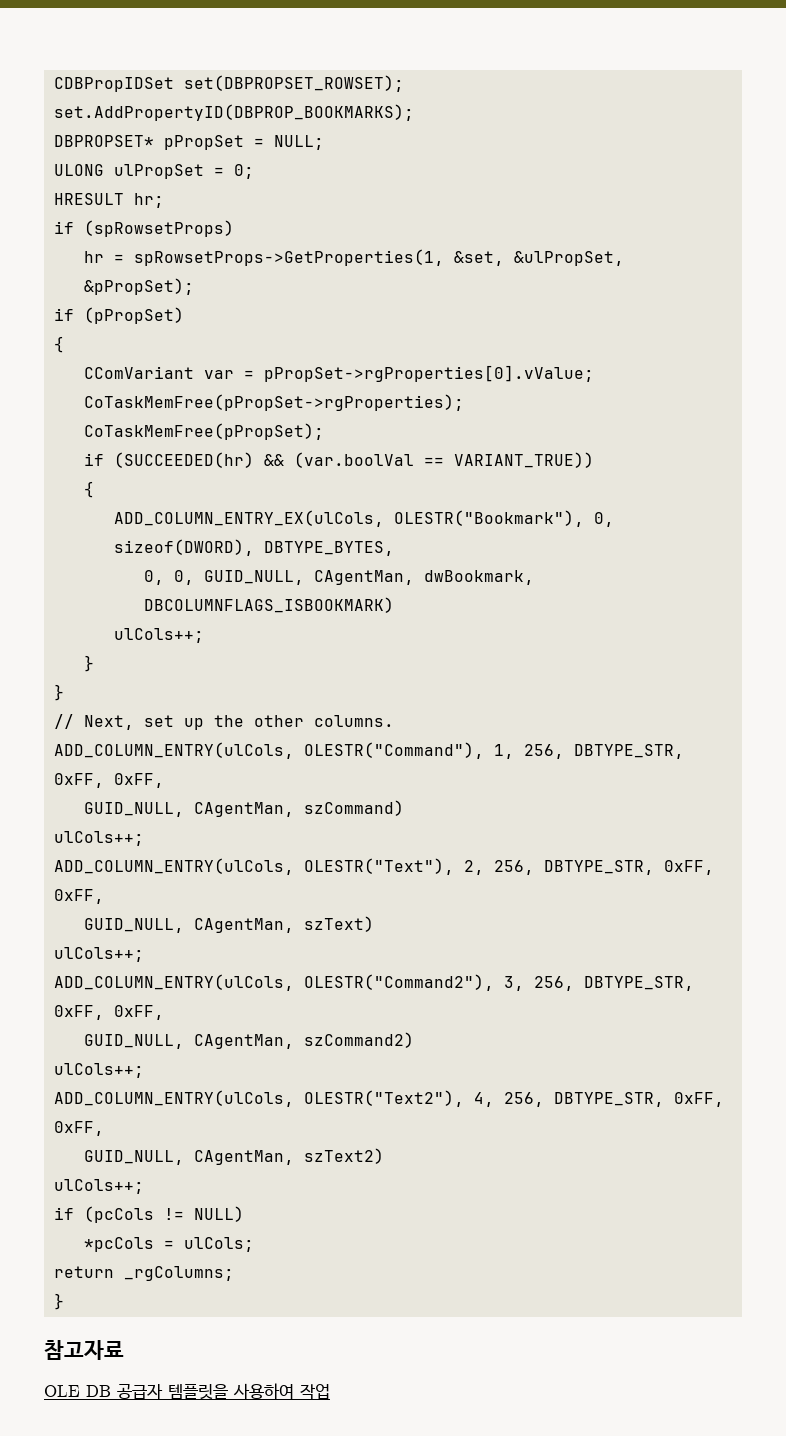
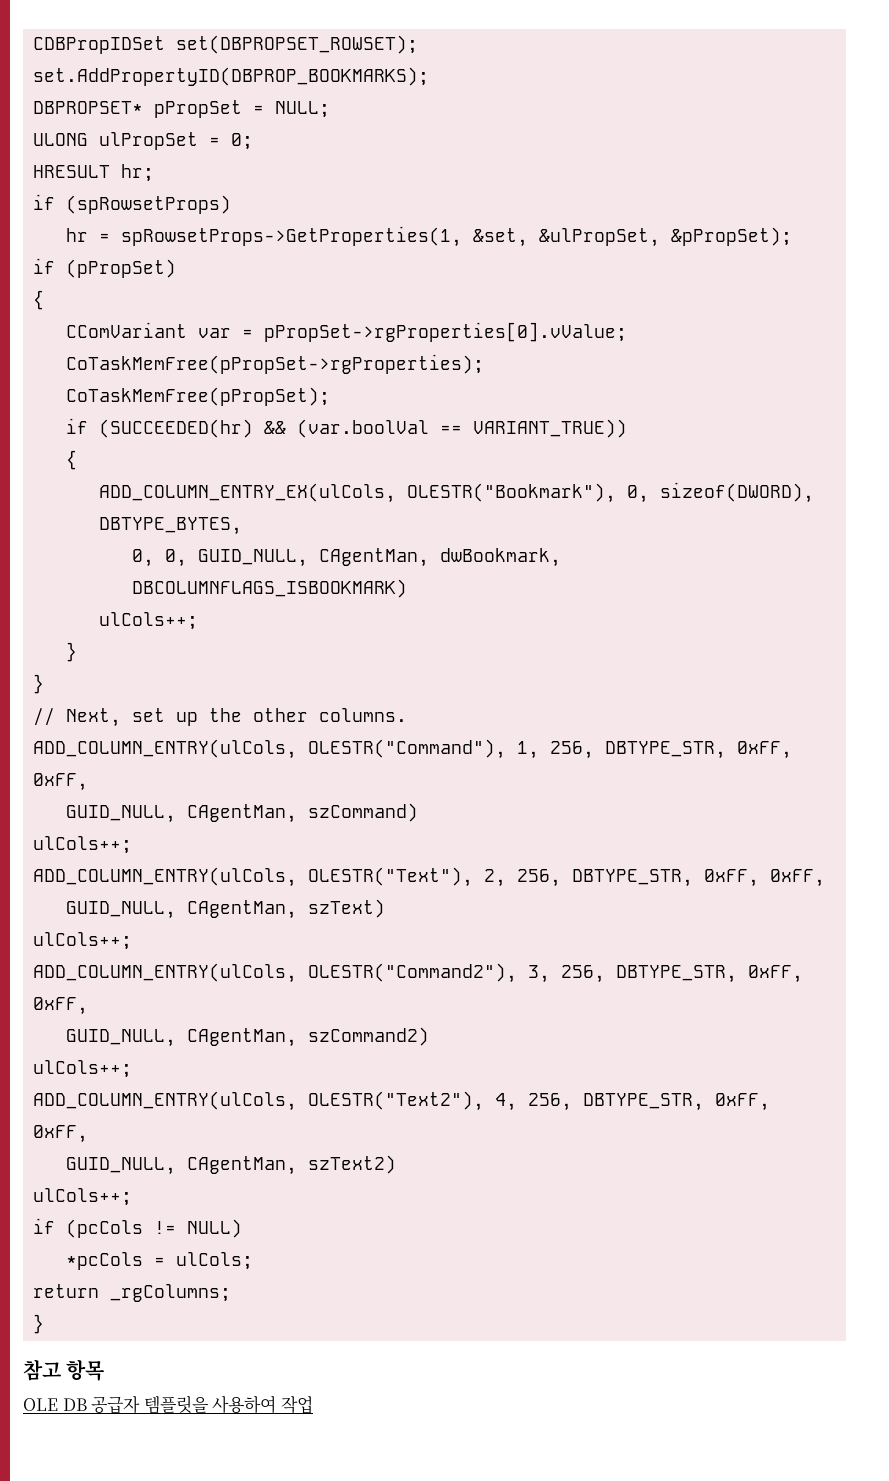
[44,1340,124,1360] 참고자료 -> [23,1359,105,1381] 참고 항목

